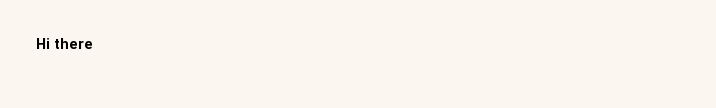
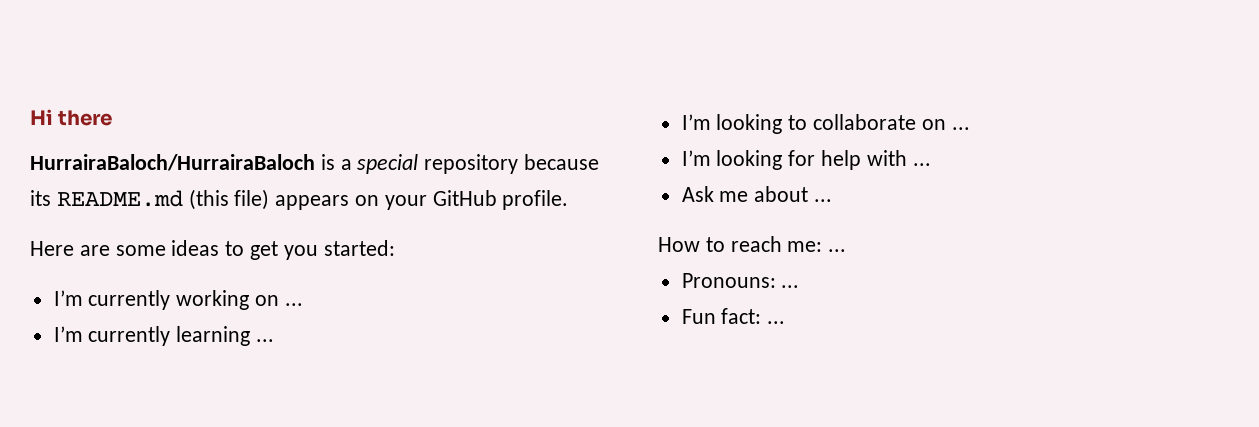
(93, 43) none -> [30,154,600,174] [30,189,569,210] [30,240,395,260] [53,290,303,310] [53,326,275,346] [681,114,970,134] [681,150,931,170] [681,186,833,202] [658,236,847,252] [681,273,800,288] [681,308,786,324] // HurrairaBaloch/HurrairaBaloch is a special repository because its README.md (this file) appears on your GitHub profile. // Here are some ideas to get you started: // I’m currently working on ... // I’m currently learning ... // I’m looking to collaborate on ... // I’m looking for help with ... // Ask me about ... // How to reach me: ... // Pronouns: ... // Fun fact: ...

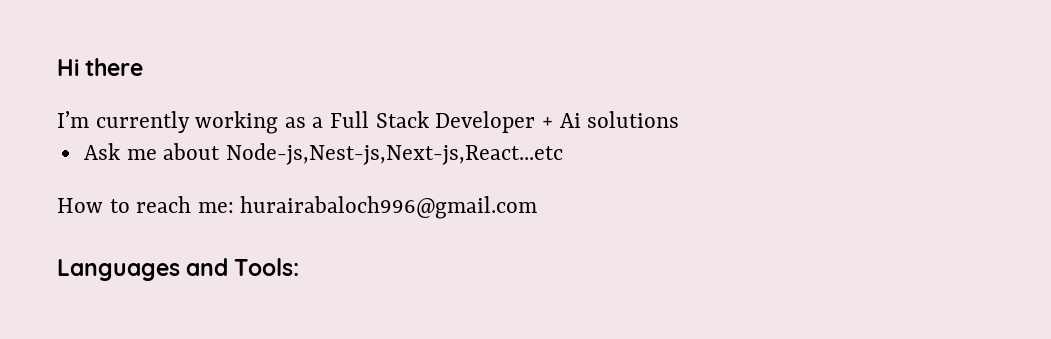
[30,154,600,174] [30,189,569,210] [30,240,395,260] [53,290,303,310] [53,326,275,346] [681,114,970,134] [681,150,931,170] HurrairaBaloch/HurrairaBaloch is a special repository because its README.md (this file) appears on your GitHub profile. // Here are some ideas to get you started: // I’m currently working on ... // I’m currently learning ... // I’m looking to collaborate on ... // I’m looking for help with ... -> [57,111,680,134] I’m currently working as a Full Stack Developer + Ai solutions
[814,199,833,202] ... -> [225,143,563,165] Node-js,Nest-js,Next-js,React...etc
[828,249,847,252] [681,273,800,288] [681,308,786,324] ... // Pronouns: ... // Fun fact: ... -> [240,196,538,219] [57,258,300,281] hurairabaloch996@gmail.com // Languages and Tools:

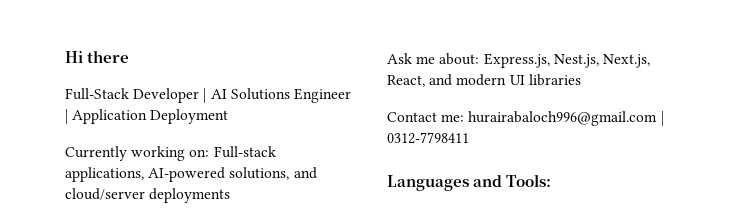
[57,111,680,134] [83,143,563,165] [57,196,192,213] I’m currently working as a Full Stack Developer + Ai solutions // Ask me about Node-js,Nest-js,Next-js,React...etc // How to reach -> [65,88,351,103] [65,109,229,124] [65,146,276,161] [65,167,317,182] [65,188,231,203] [387,53,650,68] [387,74,581,87] [387,112,437,122] Full-Stack Developer | AI Solutions Engineer | Application Deployment // Currently working on: Full-stack applications, AI-powered solutions, and cloud/server deployments // Ask me about: Express.js, Nest.js, Next.js, React, and modern UI libraries // Contact
(538, 207) none -> [660,111,664,126] [387,132,469,144] | 0312-7798411

